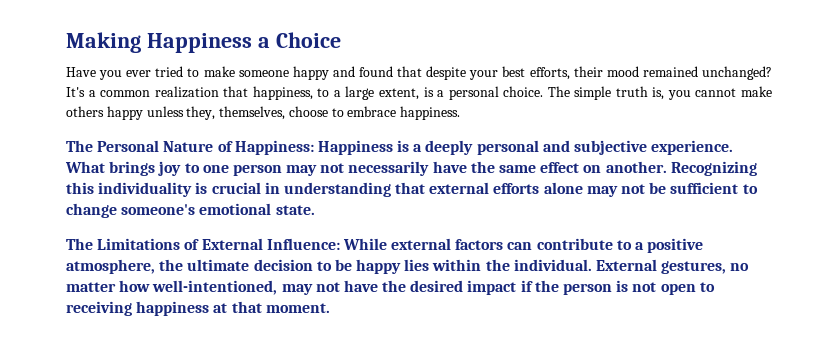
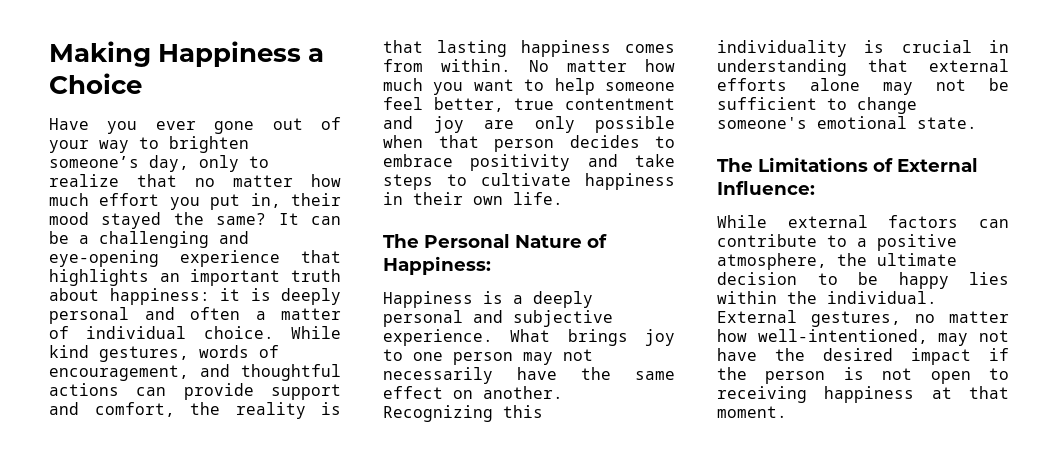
[155,66,772,80] [66,86,772,100] [66,106,461,120] tried to make someone happy and found that despite your best efforts, their mood remained unchanged? It's a common realization that happiness, to a large extent, is a personal choice. The simple truth is, you cannot make others happy unless they, themselves, choose to embrace happiness. -> [214,117,341,134] [49,136,249,153] [49,155,269,172] [49,174,341,187] [49,193,341,210] [49,212,341,229] [49,231,249,248] [49,250,341,267] [49,269,341,286] [49,288,341,305] [49,307,341,324] [49,326,341,339] [49,345,279,362] [49,364,341,381] [49,383,341,400] [49,402,341,419] [383,40,675,57] [383,59,675,72] [383,78,675,95] [383,97,675,112] [383,116,675,133] [383,135,675,152] [383,154,675,171] [383,173,675,190] [383,192,563,205] gone out of your way to brighten someone’s day, only to realize that no matter how much effort you put in, their mood stayed the same? It can be a challenging and eye-opening experience that highlights an important truth about happiness: it is deeply personal and often a matter of individual choice. While kind gestures, words of encouragement, and thoughtful actions can provide support and comfort, the reality is that lasting happiness comes from within. No matter how much you want to help someone feel better, true contentment and joy are only possible when that person decides to embrace positivity and take steps to cultivate happiness in their own life.
(314, 147) none -> (491, 265) //
(340, 244) none -> (815, 188) //

